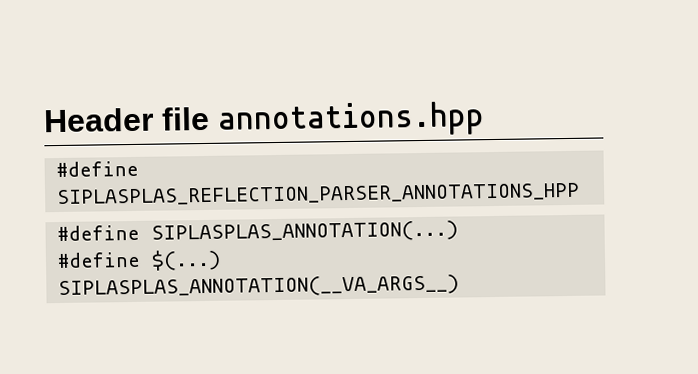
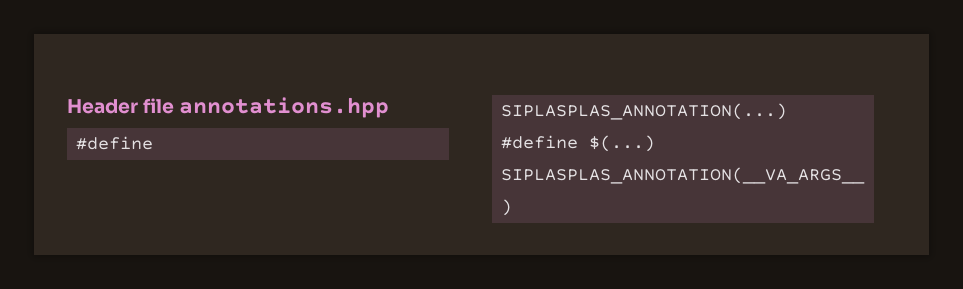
[56,160,140,178] [57,182,581,207] // #define SIPLASPLAS_REFLECTION_PARSER_ANNOTATIONS_HPP -> (390, 107) none

